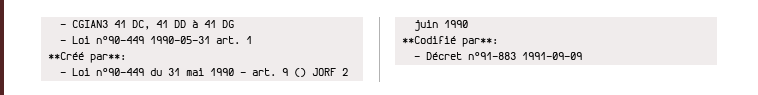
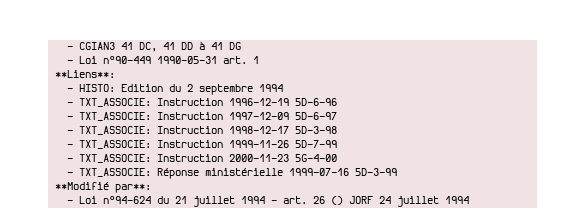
[47,52,126,63] [59,68,234,76] **Créé par**: // - Loi n°90-449 du 31 mai 1990 -> [54,70,115,78] [66,84,283,95] [66,98,337,107] [66,112,337,121] [66,126,337,135] [66,140,337,149] [66,154,337,163] [66,168,397,179] [54,182,151,193] [66,196,265,207] **Liens**: // - HISTO: Edition du 2 septembre 1994 // - TXT_ASSOCIE: Instruction 1996-12-19 5D-6-96 // - TXT_ASSOCIE: Instruction 1997-12-09 5D-6-97 // - TXT_ASSOCIE: Instruction 1998-12-17 5D-3-98 // - TXT_ASSOCIE: Instruction 1999-11-26 5D-7-99 // - TXT_ASSOCIE: Instruction 2000-11-23 5G-4-00 // - TXT_ASSOCIE: Réponse ministérielle 1999-07-16 5D-3-99 // **Modifié par**: // - Loi n°94-624 du 21 juillet 1994
[281,68,288,76] 9 -> [312,196,325,204] 26
[341,68,348,76] [413,20,468,31] [401,36,498,47] [413,52,582,60] 2 juin 1990 // **Codifié par**: // - Décret n°91-883 1991-09-09 -> [378,196,469,207] 24 juillet 1994

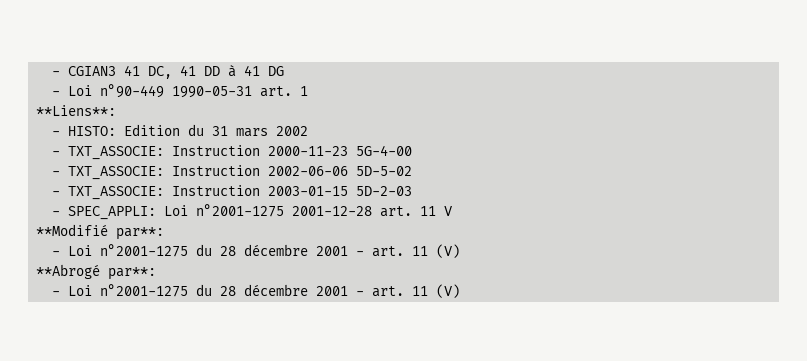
[186,84,283,95] [66,98,337,107] [66,112,337,121] [66,126,337,135] [66,140,337,149] 2 septembre 1994 // - TXT_ASSOCIE: Instruction 1996-12-19 5D-6-96 // - TXT_ASSOCIE: Instruction 1997-12-09 5D-6-97 // - TXT_ASSOCIE: Instruction 1998-12-17 5D-3-98 // - TXT_ASSOCIE: Instruction 1999-11-26 5D-7-99 -> [212,126,309,137] 31 mars 2002
[156,168,397,179] [54,182,151,193] [66,196,469,207] Réponse ministérielle 1999-07-16 5D-3-99 // **Modifié par**: // - Loi n°94-624 du 21 juillet 1994 - art. 26 () JORF 24 juillet 1994 -> [172,165,413,176] [52,185,413,200] [52,204,453,220] [36,224,165,240] [52,244,461,258] [36,264,157,280] [52,284,461,298] Instruction 2002-06-06 5D-5-02 // - TXT_ASSOCIE: Instruction 2003-01-15 5D-2-03 // - SPEC_APPLI: Loi n°2001-1275 2001-12-28 art. 11 V // **Modifié par**: // - Loi n°2001-1275 du 28 décembre 2001 - art. 11 (V) // **Abrogé par**: // - Loi n°2001-1275 du 28 décembre 2001 - art. 11 (V)

